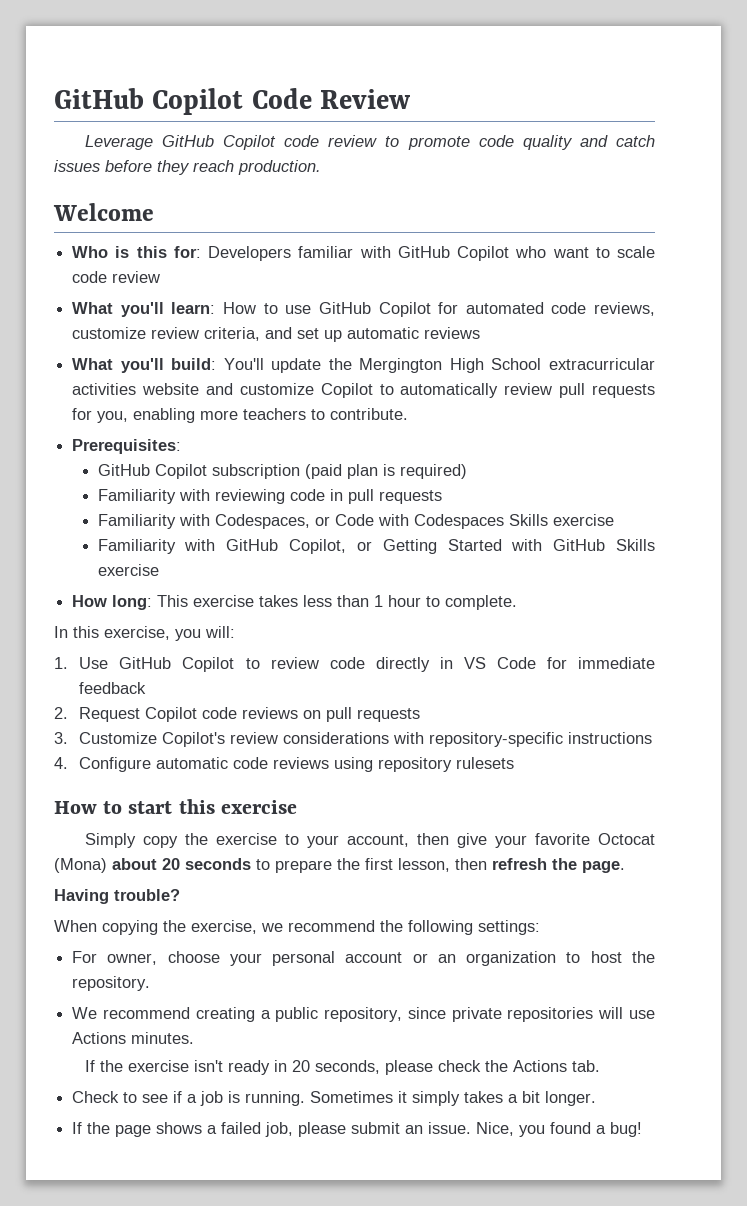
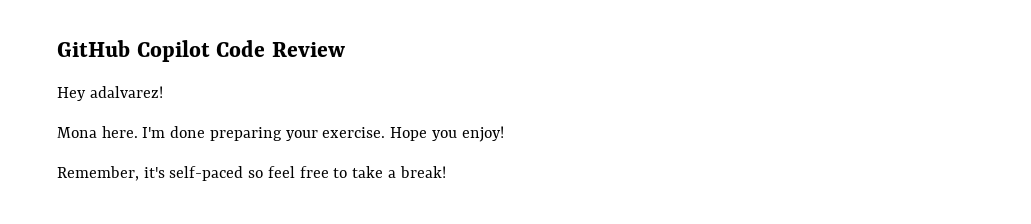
[84,135,656,150] [54,160,321,175] [53,203,154,221] [72,246,655,261] [72,271,161,283] [72,302,655,317] [72,327,481,342] [72,358,655,373] [72,383,655,398] [72,408,409,423] [72,439,182,454] [97,464,467,479] [97,489,442,504] [97,514,614,529] [97,539,655,554] [97,564,159,576] [72,595,518,610] [54,626,235,641] [54,657,656,672] [79,682,147,694] [54,707,421,722] [54,732,653,747] [54,757,515,772] [54,799,297,814] [84,833,655,848] [54,858,625,873] [54,889,180,904] [54,920,540,935] [72,951,655,966] [72,976,151,991] [72,1007,655,1022] [72,1032,195,1044] [84,1060,600,1075] [72,1091,597,1106] [72,1122,643,1137] Leverage GitHub Copilot code review to promote code quality and catch issues before they reach production. // Welcome // Who is this for: Developers familiar with GitHub Copilot who want to scale code review // What you'll learn: How to use GitHub Copilot for automated code reviews, customize review criteria, and set up automatic reviews // What you'll build: You'll update the Mergington High School extracurricular activities website and customize Copilot to automatically review pull requests for you, enabling more teachers to contribute. // Prerequisites: // GitHub Copilot subscription (paid plan is required) // Familiarity with reviewing code in pull requests // Familiarity with Codespaces, or Code with Codespaces Skills exercise // Familiarity with GitHub Copilot, or Getting Started with GitHub Skills exercise // How long: This exercise takes less than 1 hour to complete. // In this exercise, you will: // 1. Use GitHub Copilot to review code directly in VS Code for immediate feedback // 2. Request Copilot code reviews on pull requests // 3. Customize Copilot's review considerations with repository-specific instructions // 4. Configure automatic code reviews using repository rulesets // How to start this exercise // Simply copy the exercise to your account, then give your favorite Octocat (Mona) about 20 seconds to prepare the first lesson, then refresh the page. // Having trouble? // When copying the exercise, we recommend the following settings: // For owner, choose your personal account or an organization to host the repository. // We recommend creating a public repository, since private repositories will use Actions minutes. // If the exercise isn't ready in 20 seconds, please check the Actions tab. // Check to see if a job is running. Sometimes it simply takes a bit longer. // If the page shows a failed job, please submit an issue. Nice, you found a bug! -> [57,86,163,101] [57,126,504,142] [57,166,446,181] Hey adalvarez! // Mona here. I'm done preparing your exercise. Hope you enjoy! // Remember, it's self-paced so feel free to take a break!

